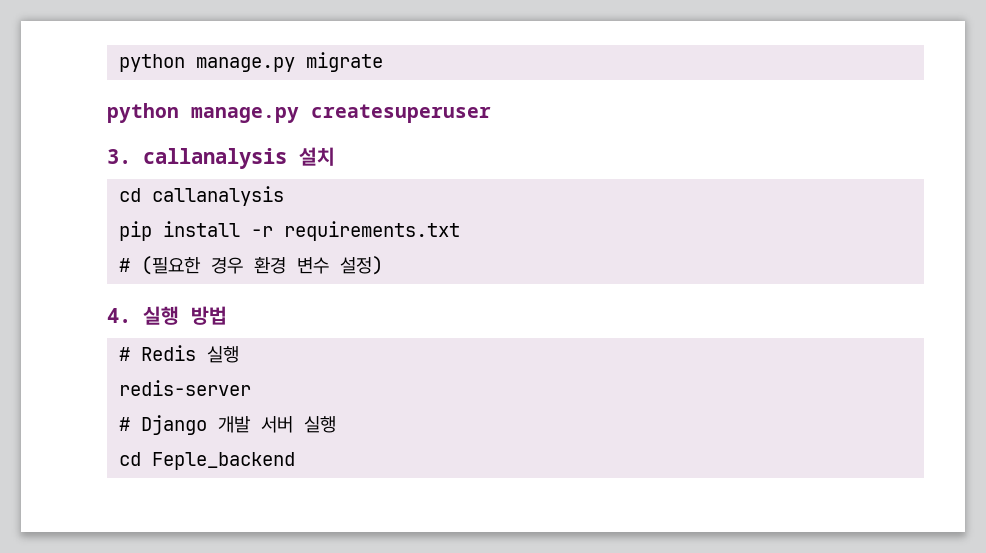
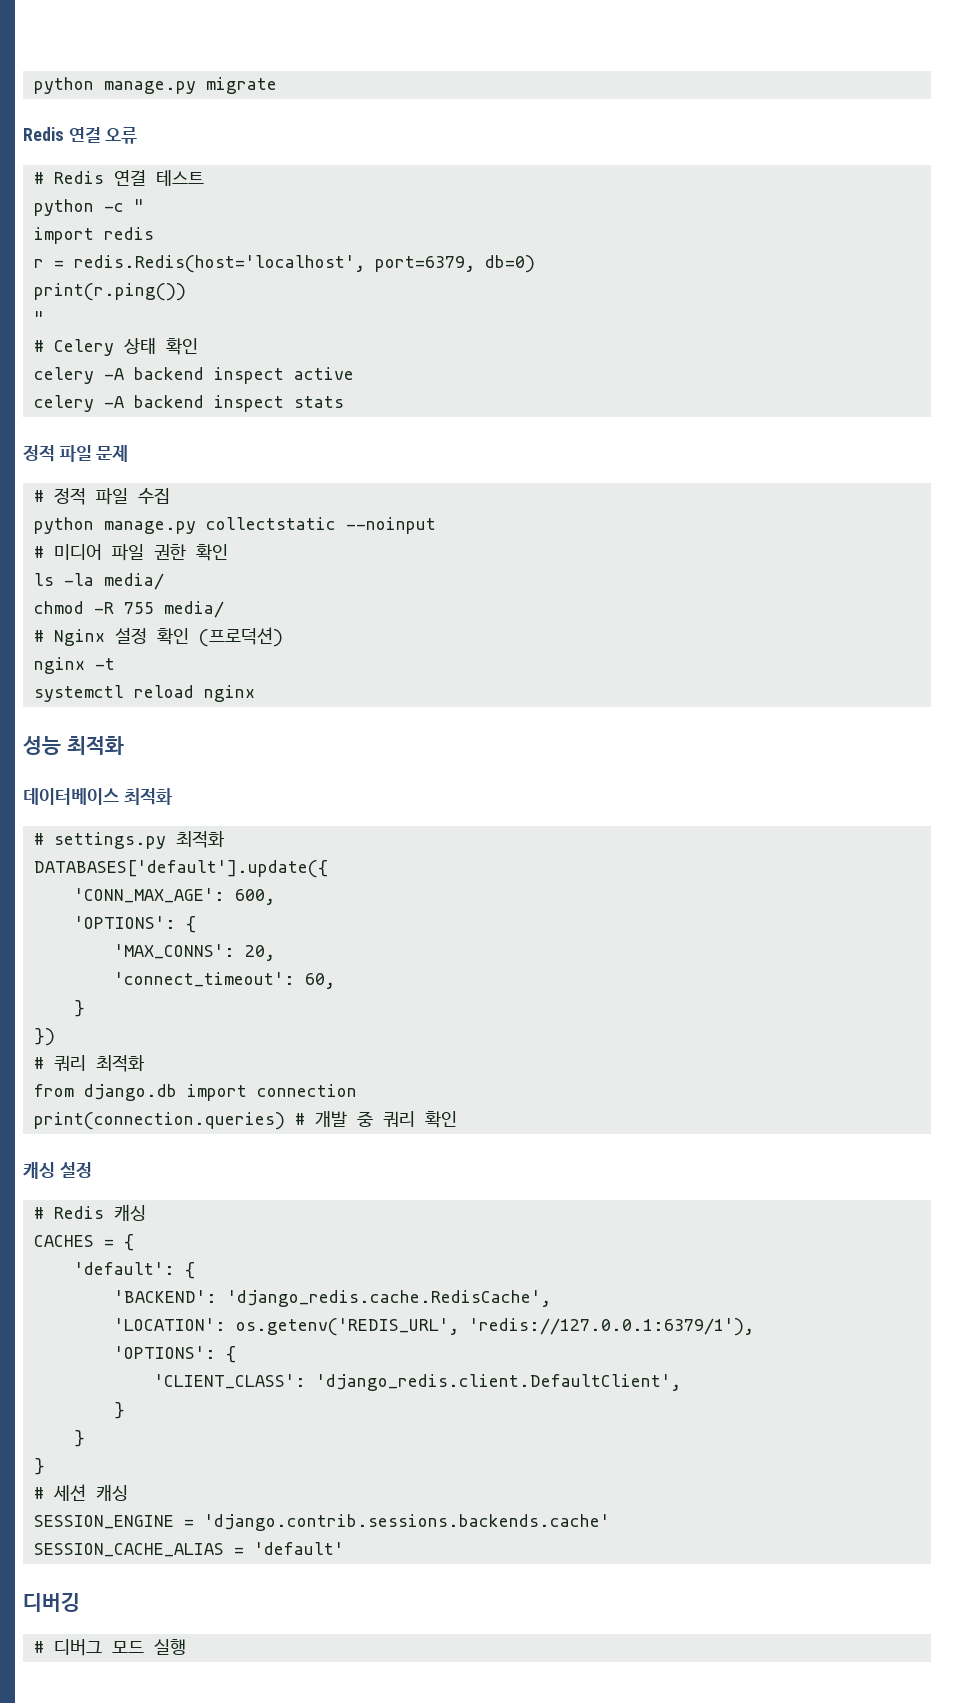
[107,103,491,123] [107,147,335,169] [118,186,284,206] [118,221,460,241] [118,256,383,275] [107,306,227,325] [118,345,239,363] [118,380,251,396] [118,415,336,435] [118,452,295,470] python manage.py createsuperuser // 3. callanalysis 설치 // cd callanalysis // pip install -r requirements.txt // # (필요한 경우 환경 변수 설정) // 4. 실행 방법 // # Redis 실행 // redis-server // # Django 개발 서버 실행 // cd Feple_backend -> [23,127,138,144] [33,170,204,186] [33,199,144,216] [33,227,154,244] [33,255,535,273] [33,283,186,301] [33,311,44,324] [33,337,198,356] [33,367,354,384] [33,395,344,412] [23,445,129,462] [33,488,170,505] [33,517,436,534] [33,544,228,561] [33,573,164,590] [33,601,224,618] [33,627,283,647] [33,657,115,674] [33,685,255,702] [23,736,124,755] [23,788,172,805] [33,830,225,849] [33,860,328,878] [73,888,275,905] [73,916,196,933] [113,944,275,961] [113,972,335,989] [73,1000,85,1017] [33,1028,55,1046] [33,1054,145,1072] [33,1084,357,1101] [33,1111,457,1130] [23,1162,92,1179] [33,1204,146,1221] [33,1234,134,1251] [73,1262,195,1279] [113,1290,551,1307] [113,1318,754,1336] [113,1346,236,1363] [153,1374,681,1391] [113,1402,125,1419] [73,1430,85,1447] [33,1458,45,1475] [33,1484,128,1501] [33,1514,610,1531] [33,1542,344,1557] [23,1592,80,1612] [33,1639,186,1656] Redis 연결 오류 // # Redis 연결 테스트 // python -c " // import redis // r = redis.Redis(host='localhost', port=6379, db=0) // print(r.ping()) // " // # Celery 상태 확인 // celery -A backend inspect active // celery -A backend inspect stats // 정적 파일 문제 // # 정적 파일 수집 // python manage.py collectstatic --noinput // # 미디어 파일 권한 확인 // ls -la media/ // chmod -R 755 media/ // # Nginx 설정 확인 (프로덕션) // nginx -t // systemctl reload nginx // 성능 최적화 // 데이터베이스 최적화 // # settings.py 최적화 // DATABASES['default'].update({ // 'CONN_MAX_AGE': 600, // 'OPTIONS': { // 'MAX_CONNS': 20, // 'connect_timeout': 60, // } // }) // # 쿼리 최적화 // from django.db import connection // print(connection.queries) # 개발 중 쿼리 확인 // 캐싱 설정 // # Redis 캐싱 // CACHES = { // 'default': { // 'BACKEND': 'django_redis.cache.RedisCache', // 'LOCATION': os.getenv('REDIS_URL', 'redis://127.0.0.1:6379/1'), // 'OPTIONS': { // 'CLIENT_CLASS': 'django_redis.client.DefaultClient', // } // } // } // # 세션 캐싱 // SESSION_ENGINE = 'django.contrib.sessions.backends.cache' // SESSION_CACHE_ALIAS = 'default' // 디버깅 // # 디버그 모드 실행

